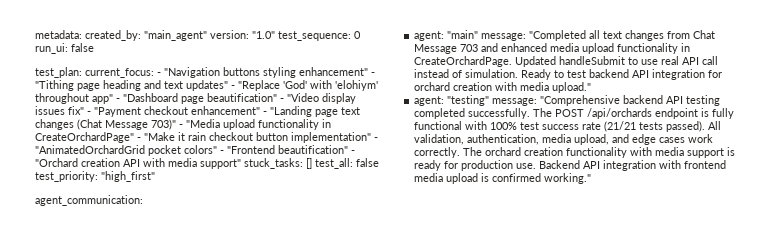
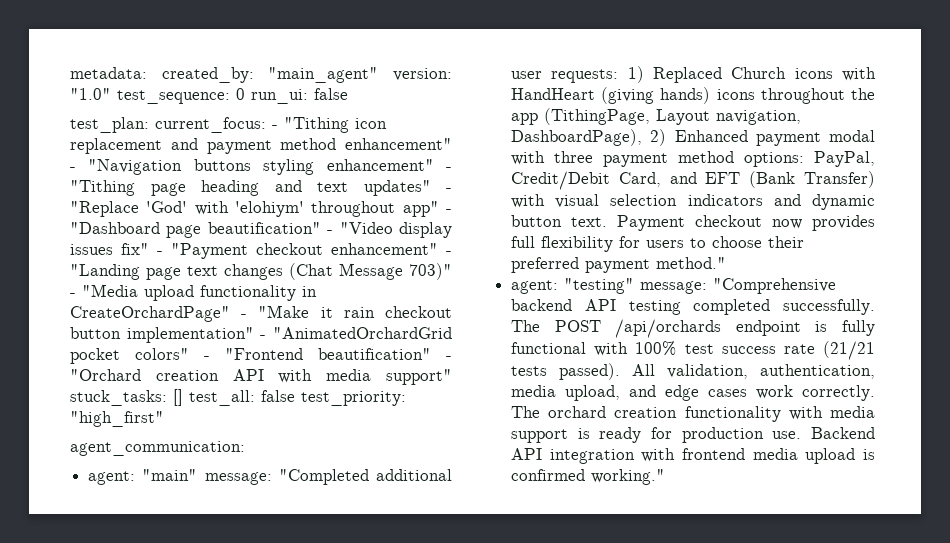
(161, 74) none -> [284,117,387,133] [70,138,452,154] [70,167,76,171] "Tithing icon replacement and payment method enhancement" -
[589,30,716,41] [414,43,691,54] [414,56,719,67] [414,69,723,80] [414,82,592,93] all text changes from Chat Message 703 and enhanced media upload functionality in CreateOrchardPage. Updated handleSubmit to use real API call instead of simulation. Ready to test backend API integration for orchard creation with media upload." -> [376,469,452,481] [511,66,876,83] [511,87,875,104] [511,108,802,125] [511,129,875,146] [511,151,875,167] [511,171,875,190] [511,194,875,210] [511,215,875,231] [511,236,805,252] [511,257,727,273] additional user requests: 1) Replaced Church icons with HandHeart (giving hands) icons throughout the app (TithingPage, Layout navigation, DashboardPage), 2) Enhanced payment modal with three payment method options: PayPal, Credit/Debit Card, and EFT (Bank Transfer) with visual selection indicators and dynamic button text. Payment checkout now provides full flexibility for users to choose their preferred payment method."

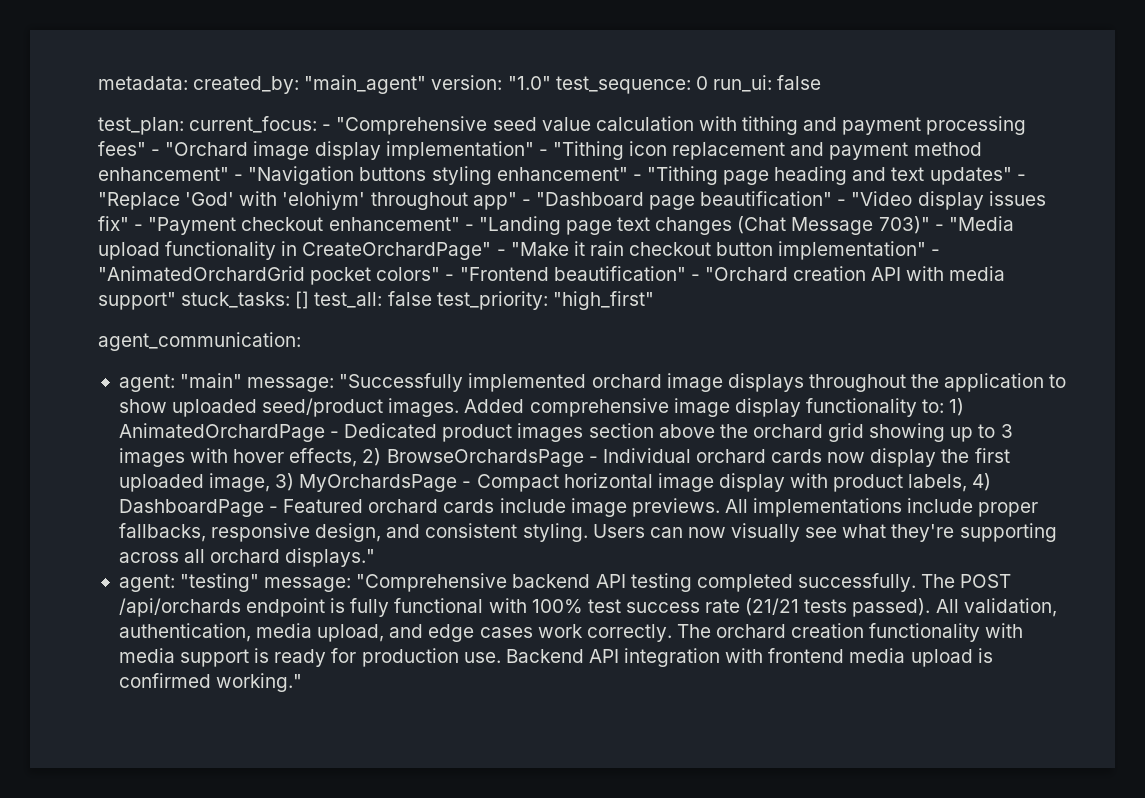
(278, 127) none -> [336,116,1027,135] [98,141,548,160] "Comprehensive seed value calculation with tithing and payment processing fees" - "Orchard image display implementation" -
[278,469,452,485] [511,66,876,83] [511,87,875,104] [511,108,802,125] [511,129,875,146] [511,151,875,167] [511,171,875,190] [511,194,875,210] [511,215,875,231] [511,236,805,252] [511,257,727,273] "Completed additional user requests: 1) Replaced Church icons with HandHeart (giving hands) icons throughout the app (TithingPage, Layout navigation, DashboardPage), 2) Enhanced payment modal with three payment method options: PayPal, Credit/Debit Card, and EFT (Bank Transfer) with visual selection indicators and dynamic button text. Payment checkout now provides full flexibility for users to choose their preferred payment method." -> [339,373,1067,392] [118,398,965,417] [118,423,1013,442] [118,448,1010,467] [118,473,992,492] [118,498,1039,517] [118,523,1057,542] [118,548,376,567] "Successfully implemented orchard image displays throughout the application to show uploaded seed/product images. Added comprehensive image display functionality to: 1) AnimatedOrchardPage - Dedicated product images section above the orchard grid showing up to 3 images with hover effects, 2) BrowseOrchardsPage - Individual orchard cards now display the first uploaded image, 3) MyOrchardsPage - Compact horizontal image display with product labels, 4) DashboardPage - Featured orchard cards include image previews. All implementations include proper fallbacks, responsive design, and consistent styling. Users can now visually see what they're supporting across all orchard displays."

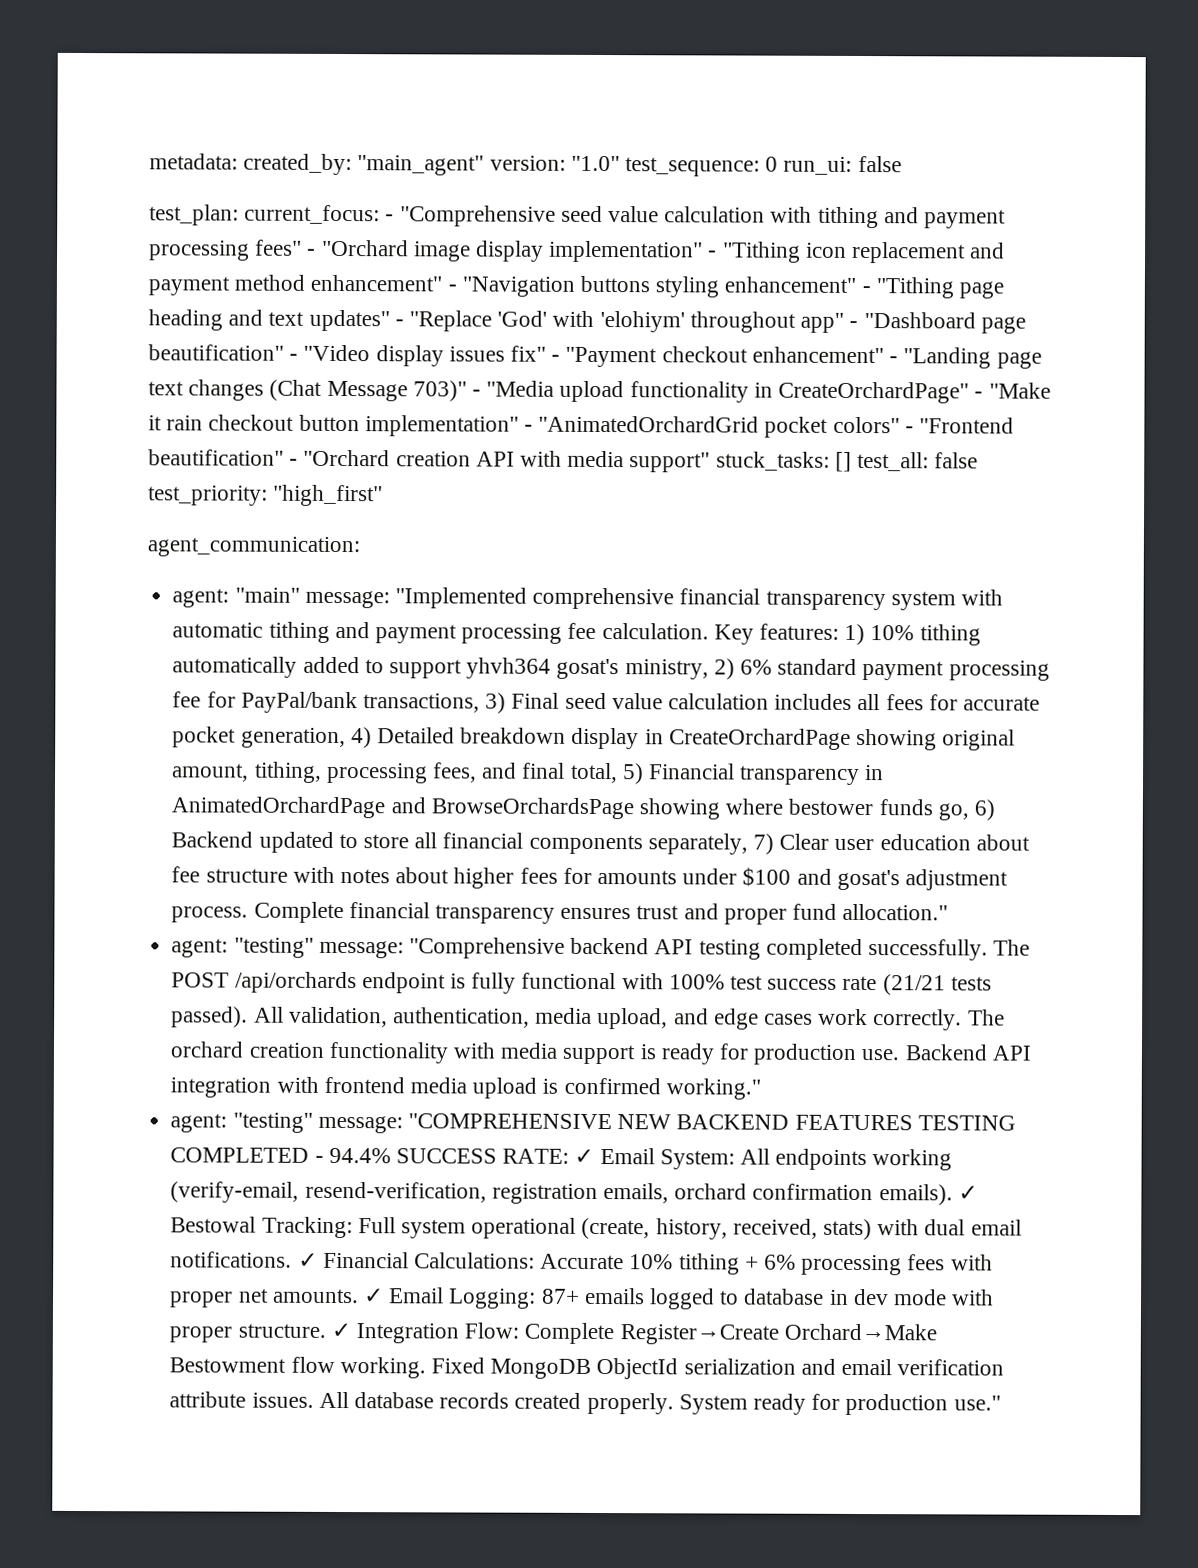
[339,373,1067,392] [118,398,965,417] [118,423,1013,442] [118,448,1010,467] [118,473,992,492] [118,498,1039,517] [118,523,1057,542] [118,548,376,567] "Successfully implemented orchard image displays throughout the application to show uploaded seed/product images. Added comprehensive image display functionality to: 1) AnimatedOrchardPage - Dedicated product images section above the orchard grid showing up to 3 images with hover effects, 2) BrowseOrchardsPage - Individual orchard cards now display the first uploaded image, 3) MyOrchardsPage - Compact horizontal image display with product labels, 4) DashboardPage - Featured orchard cards include image previews. All implementations include proper fallbacks, responsive design, and consistent styling. Users can now visually see what they're supporting across all orchard displays." -> [394,587,1003,611] [172,621,981,646] [172,656,1050,681] [172,691,1041,714] [172,726,1016,751] [172,761,885,786] [171,796,995,821] [171,831,1030,855] [171,866,1009,891] [171,901,949,925] "Implemented comprehensive financial transparency system with automatic tithing and payment processing fee calculation. Key features: 1) 10% tithing automatically added to support yhvh364 gosat's ministry, 2) 6% standard payment processing fee for PayPal/bank transactions, 3) Final seed value calculation includes all fees for accurate pocket generation, 4) Detailed breakdown display in CreateOrchardPage showing original amount, tithing, processing fees, and final total, 5) Financial transparency in AnimatedOrchardPage and BrowseOrchardsPage showing where bestower funds go, 6) Backend updated to store all financial components separately, 7) Clear user education about fee structure with notes about higher fees for amounts under $100 and gosat's adjustment process. Complete financial transparency ensures trust and proper fund allocation."
(303, 682) none -> [170,1112,1016,1134] [170,1147,953,1171] [170,1181,978,1206] [170,1216,1022,1241] [170,1251,993,1276] [169,1287,995,1310] [169,1322,937,1345] [169,1356,1005,1380] [169,1391,1001,1416] // agent: "testing" message: "COMPREHENSIVE NEW BACKEND FEATURES TESTING COMPLETED - 94.4% SUCCESS RATE: ✓ Email System: All endpoints working (verify-email, resend-verification, registration emails, orchard confirmation emails). ✓ Bestowal Tracking: Full system operational (create, history, received, stats) with dual email notifications. ✓ Financial Calculations: Accurate 10% tithing + 6% processing fees with proper net amounts. ✓ Email Logging: 87+ emails logged to database in dev mode with proper structure. ✓ Integration Flow: Complete Register→Create Orchard→Make Bestowment flow working. Fixed MongoDB ObjectId serialization and email verification attribute issues. All database records created properly. System ready for production use."

